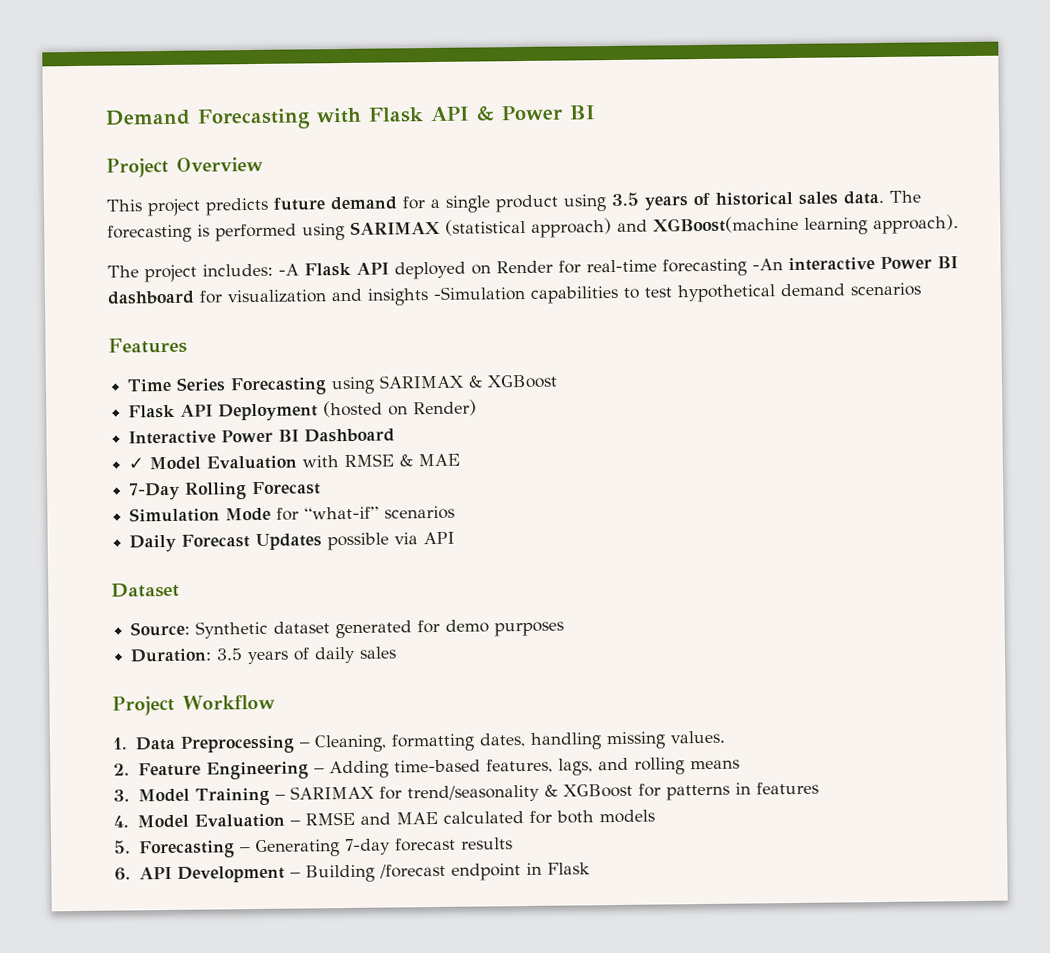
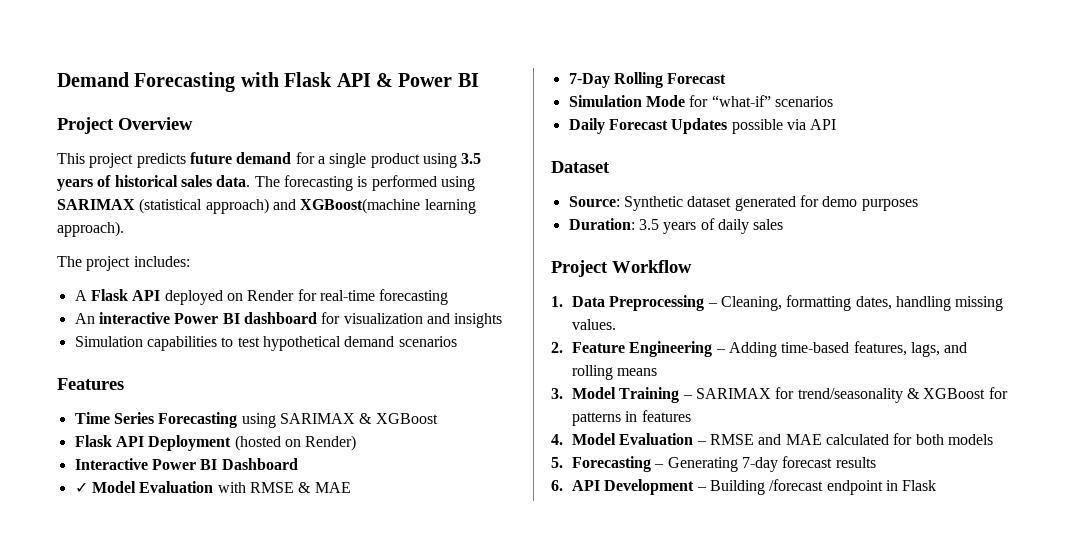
[278,263,299,276] -A -> [74,290,87,301] // A
[752,258,783,271] -An -> [74,313,95,324] // An
[433,285,526,302] -Simulation -> [74,336,143,347] // Simulation

